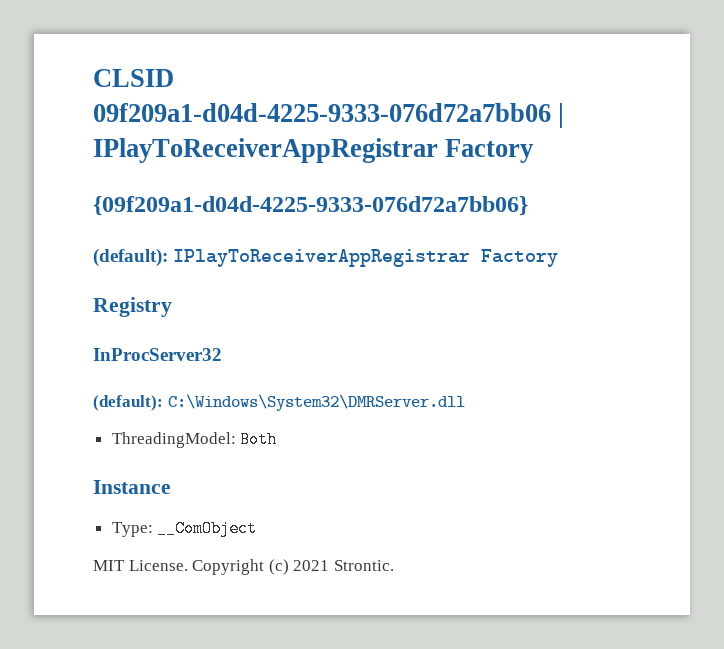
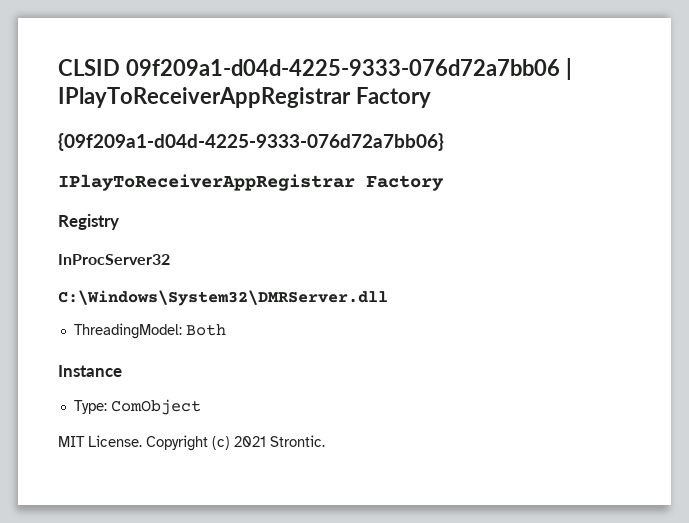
[93,248,168,267] (default): -> (444, 142) none
[93,395,163,411] (default): -> (170, 259) none
[157,520,258,537] __ComObject -> [110,399,201,415] ComObject

